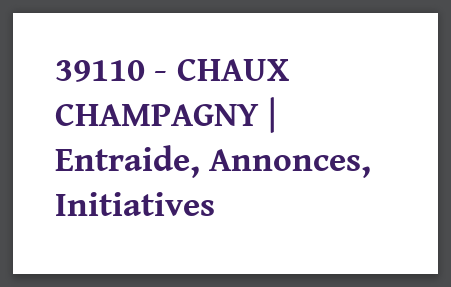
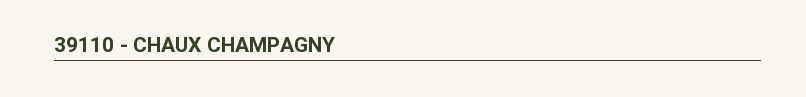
[268,97,277,133] [55,145,372,178] [55,192,215,216] | Entraide, Annonces, Initiatives -> (336, 44) none

